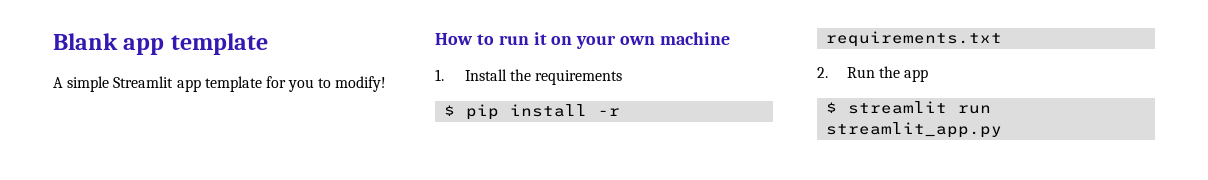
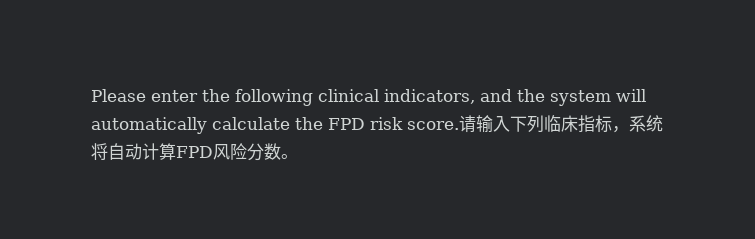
[53,33,268,55] [53,76,387,92] [435,32,731,49] [435,69,623,85] [444,104,621,120] [826,31,1003,47] [817,66,929,82] [826,101,992,114] [826,122,1003,138] Blank app template // A simple Streamlit app template for you to modify! // How to run it on your own machine // 1. Install the requirements // $ pip install -r requirements.txt // 2. Run the app // $ streamlit run streamlit_app.py -> [91,89,646,106] [91,115,663,134] [91,143,298,161] Please enter the following clinical indicators, and the system will automatically calculate the FPD risk score.请输入下列临床指标，系统将自动计算FPD风险分数。

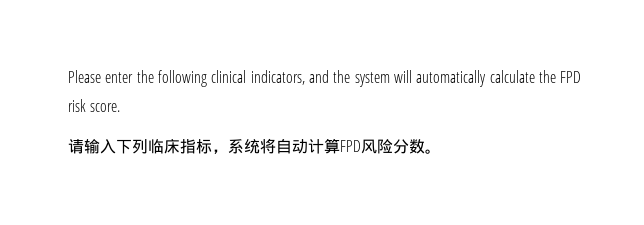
(459, 125) none -> (121, 107) //

